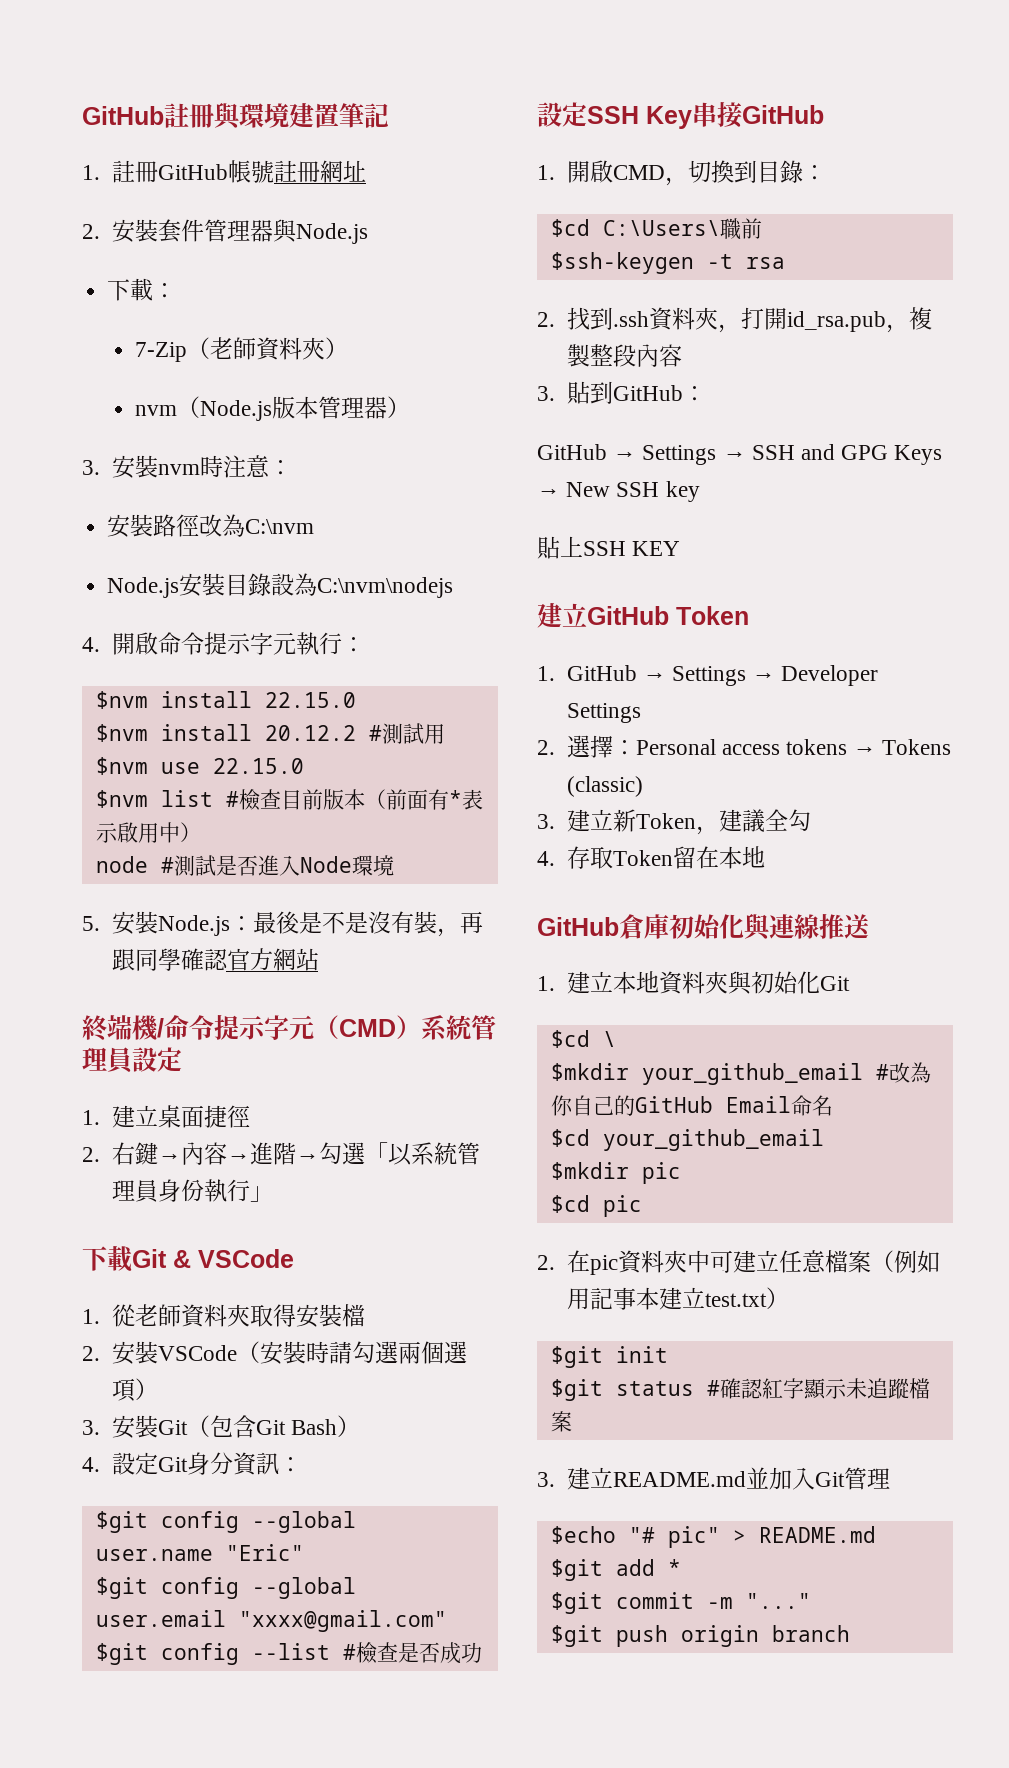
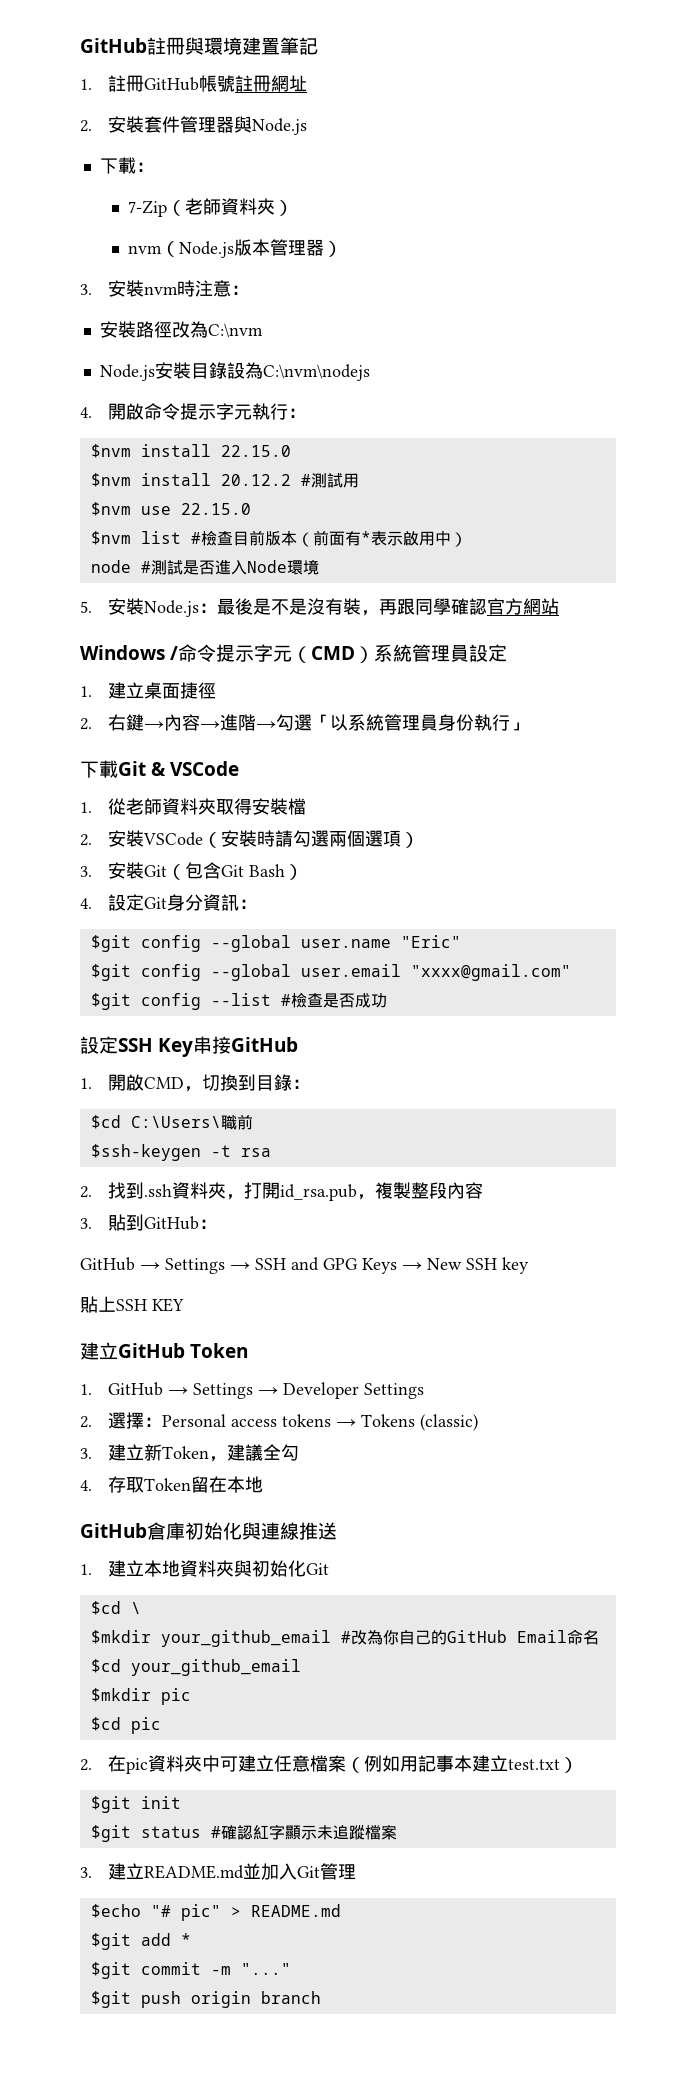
[82,1015,159,1041] 終端機 -> [80,645,165,660] Windows

